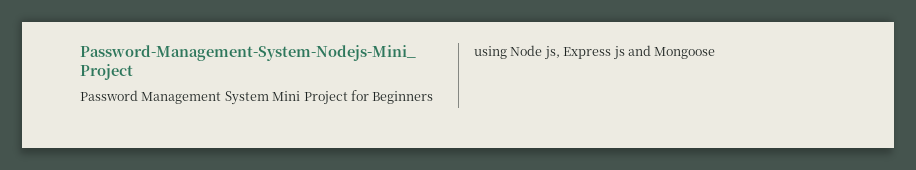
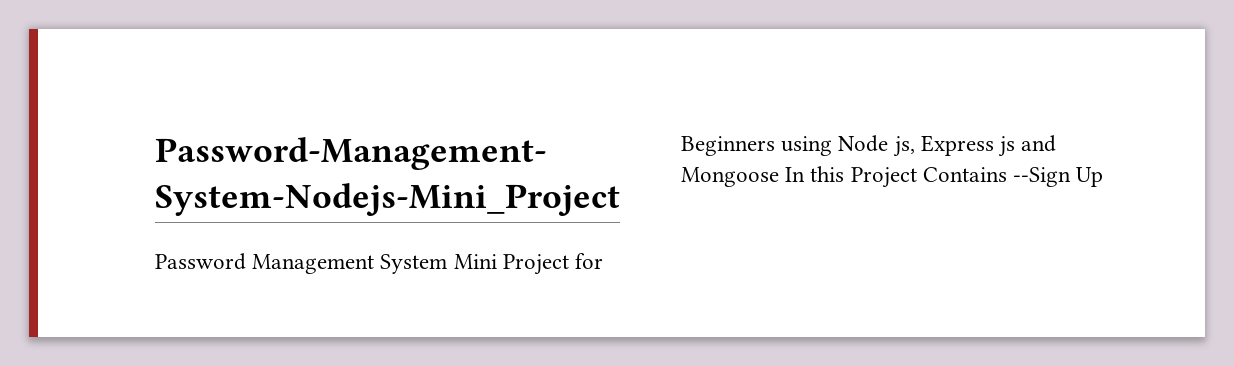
(716, 53) none -> [785,166,1104,188] In this Project Contains --Sign Up

